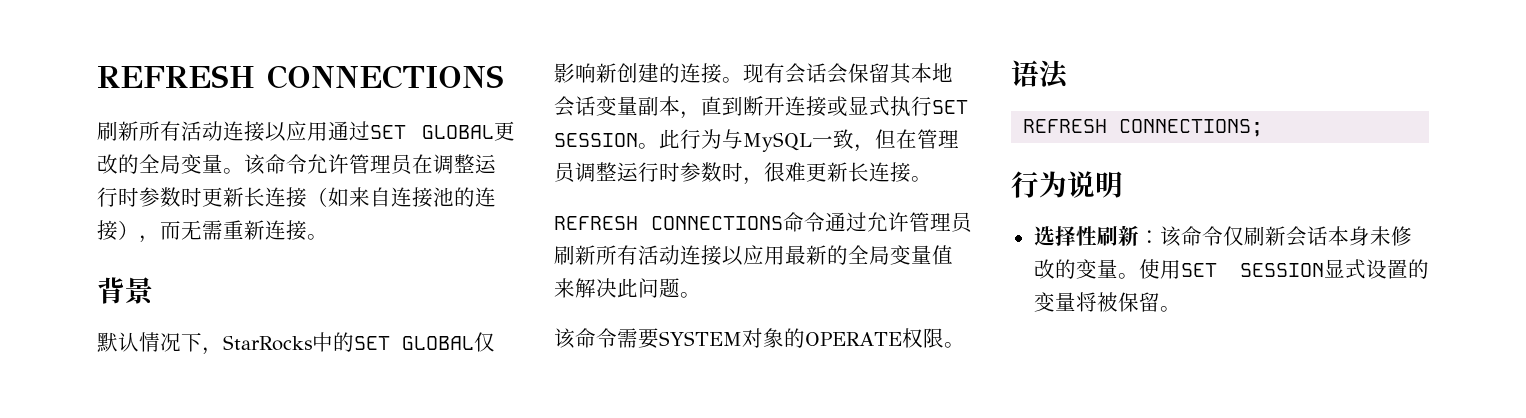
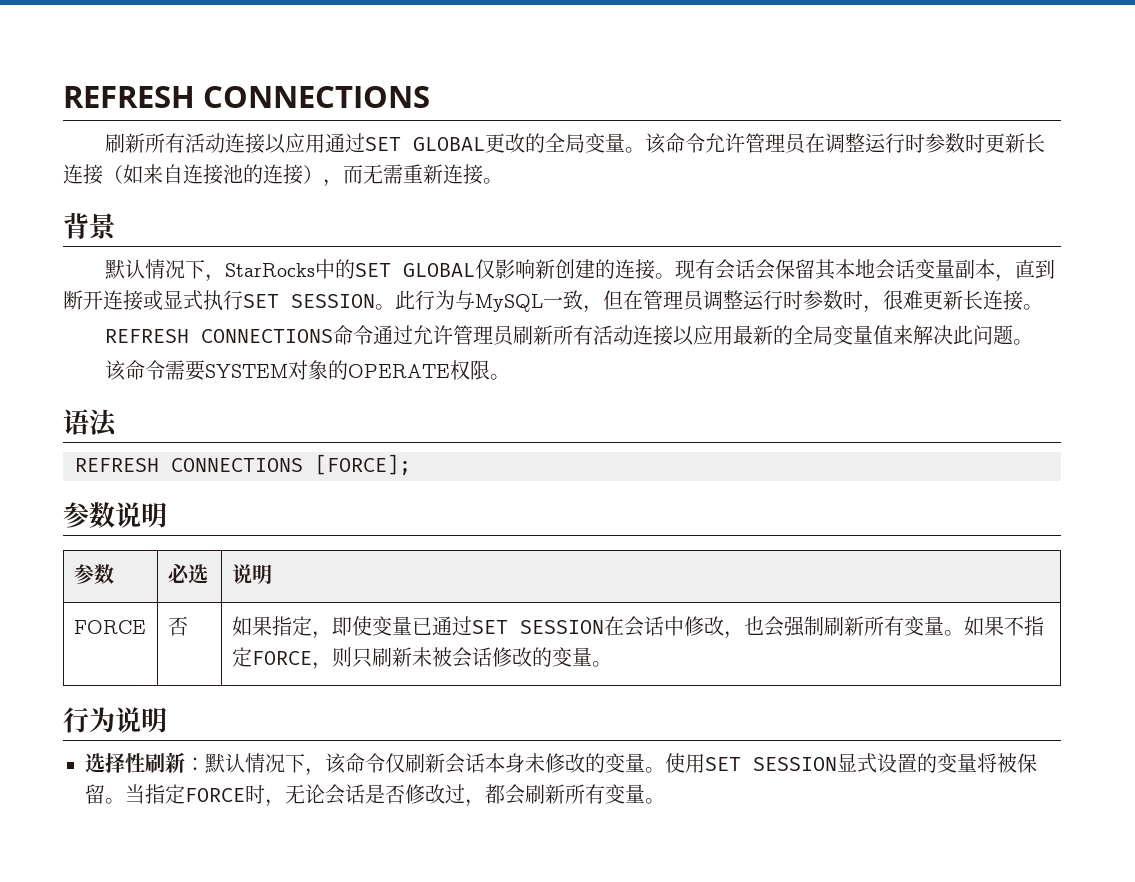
[1119,119,1264,137] CONNECTIONS; -> [171,454,411,475] [63,502,167,528] [73,564,114,584] [167,564,208,584] [231,564,272,584] [73,620,146,634] [167,616,188,636] [231,616,1044,639] [231,647,612,670] CONNECTIONS [FORCE]; // 参数说明 // 参数 | 必选 | 说明 // FORCE | 否 | 如果指定，即使变量已通过SET SESSION在会话中修改，也会强制刷新所有变量。如果不指定FORCE，则只刷新未被会话修改的变量。
(1160, 237) none -> [205,753,325,776] 默认情况下，
(1181, 309) none -> [125,784,665,807] 当指定FORCE时，无论会话是否修改过，都会刷新所有变量。

